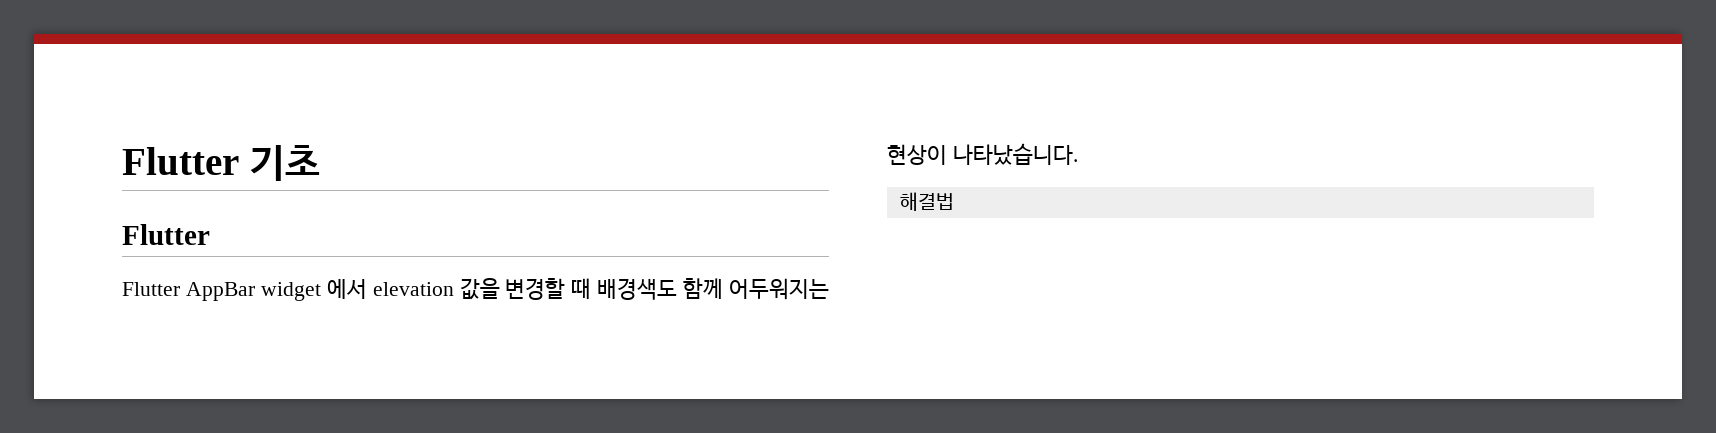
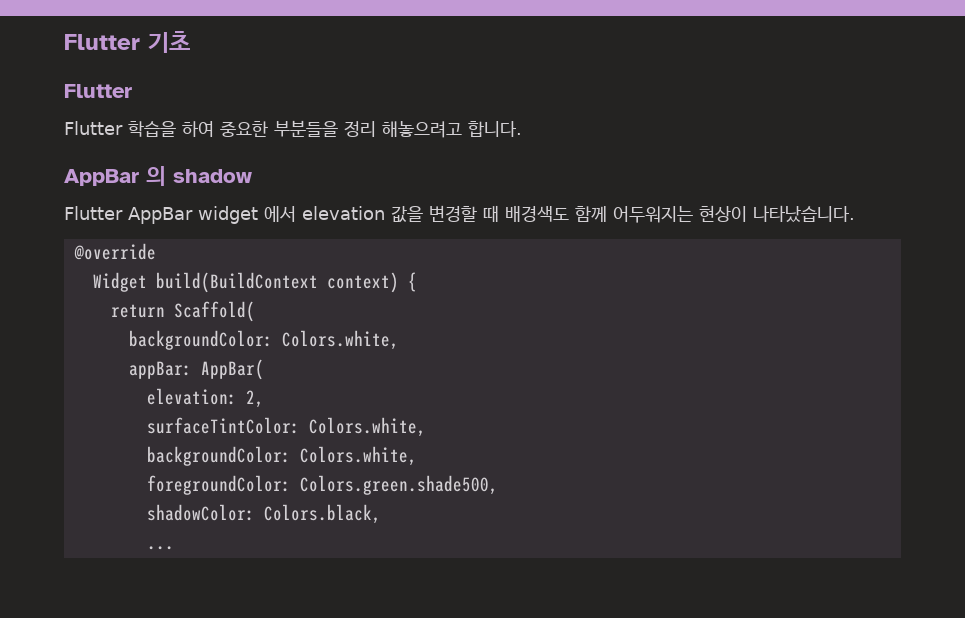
(210, 234) none -> [64,120,522,138] [64,166,252,186] // Flutter 학습을 하여 중요한 부분들을 정리 해놓으려고 합니다. // AppBar 의 shadow
[899,192,954,211] 해결법 -> [73,243,156,260] [92,272,417,293] [110,301,255,322] [128,330,399,350] [128,359,264,380] [146,388,264,408] [146,417,426,437] [146,446,417,466] [146,475,498,495] [146,504,381,524] [146,546,174,550] @override // Widget build(BuildContext context) { // return Scaffold( // backgroundColor: Colors.white, // appBar: AppBar( // elevation: 2, // surfaceTintColor: Colors.white, // backgroundColor: Colors.white, // foregroundColor: Colors.green.shade500, // shadowColor: Colors.black, // ...

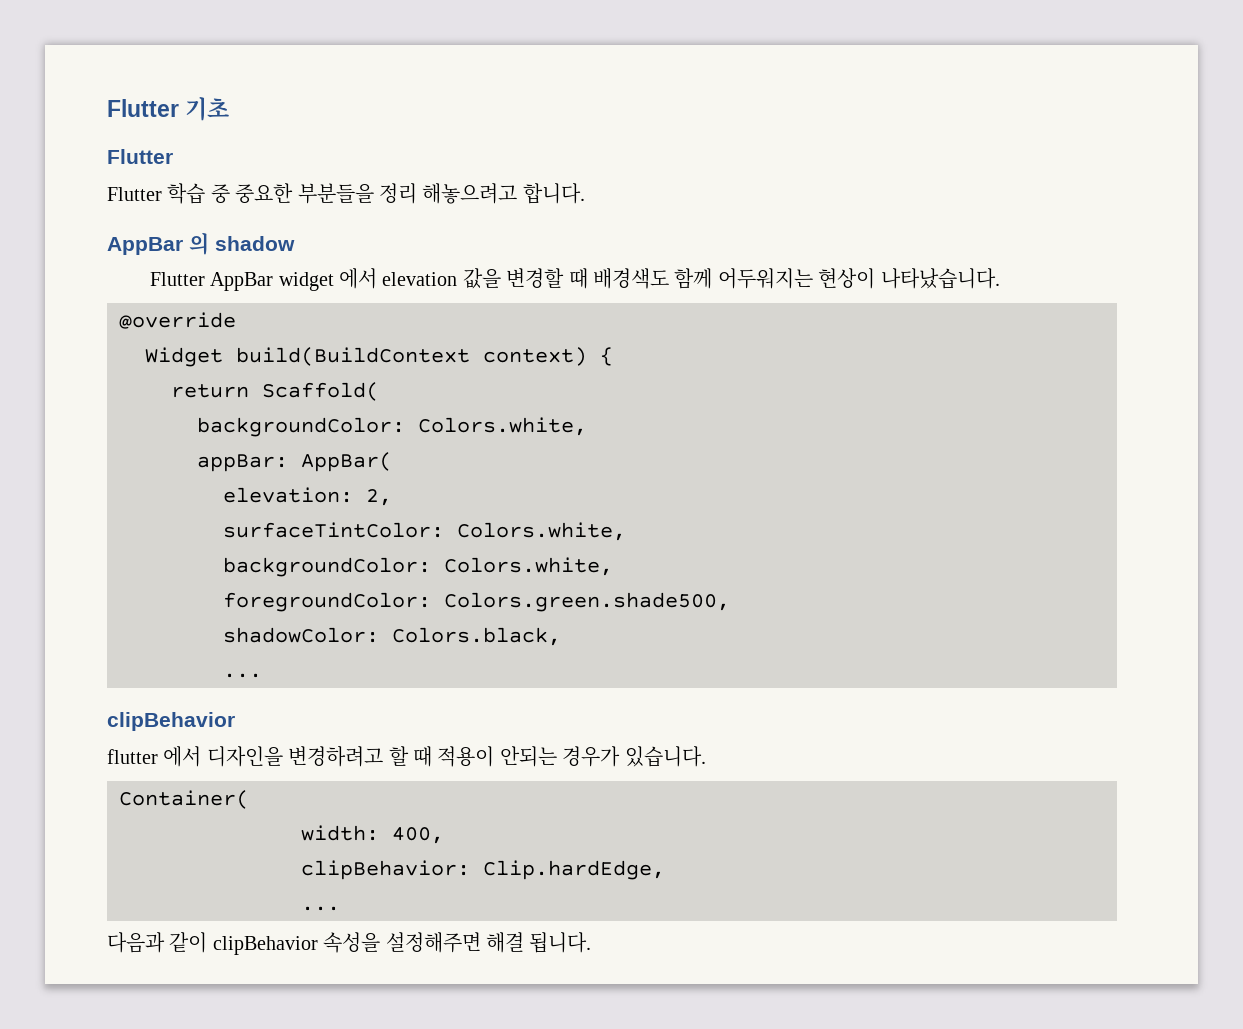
[128,121,214,137] 학습을 하여 -> [167,183,230,204] 학습 중
(174, 548) none -> [107,712,235,731] [107,746,706,767] [119,790,249,809] [301,825,444,844] [301,860,665,880] [301,906,340,911] [107,932,592,955] // clipBehavior // flutter 에서 디자인을 변경하려고 할 때 적용이 안되는 경우가 있습니다. // Container( // width: 400, // clipBehavior: Clip.hardEdge, // ... // 다음과 같이 clipBehavior 속성을 설정해주면 해결 됩니다.

